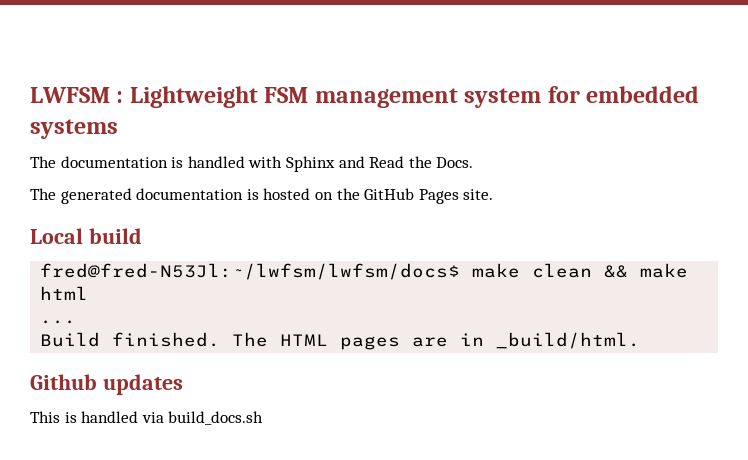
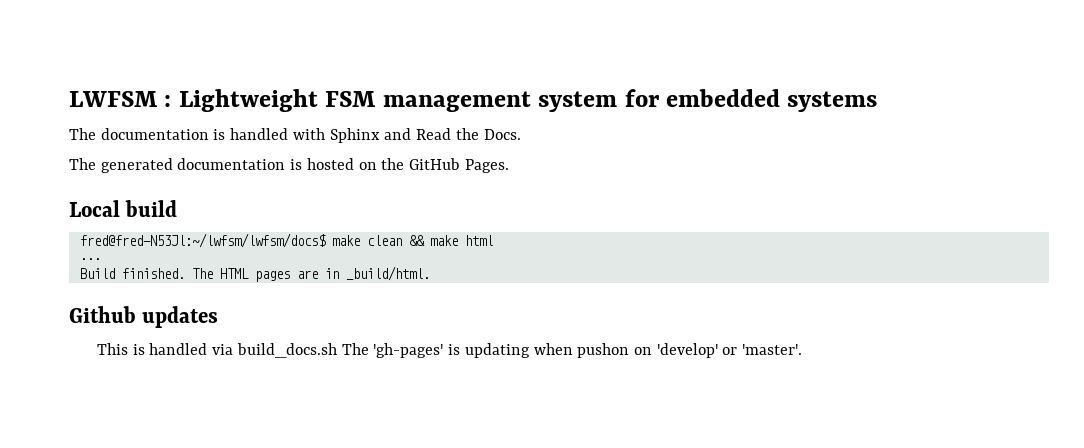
[418,189,494,204] Pages site. -> [464,159,509,173] Pages.
(264, 418) none -> [341,343,803,358] The 'gh-pages' is updating when pushon on 'develop' or 'master'.

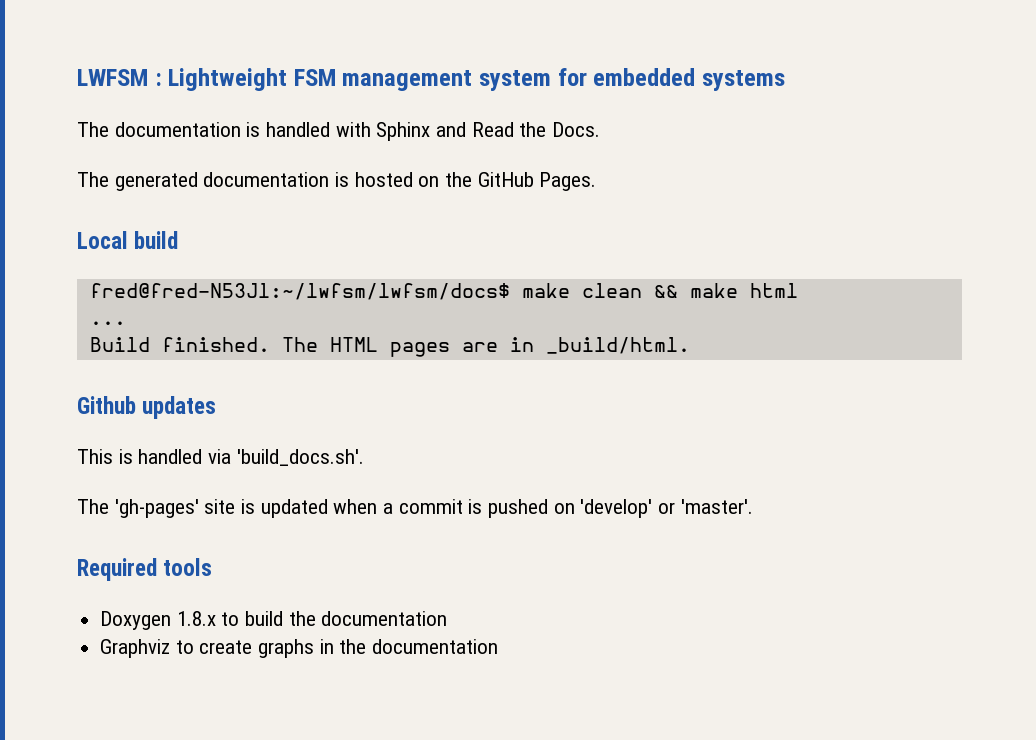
[236,343,337,358] build_docs.sh -> [236,449,364,466] 'build_docs.sh'. //
[448,343,803,358] is updating when pushon on 'develop' or 'master'. -> [204,499,753,518] [77,558,213,581] [100,611,448,630] [100,639,499,658] site is updated when a commit is pushed on 'develop' or 'master'. // Required tools // Doxygen 1.8.x to build the documentation // Graphviz to create graphs in the documentation

